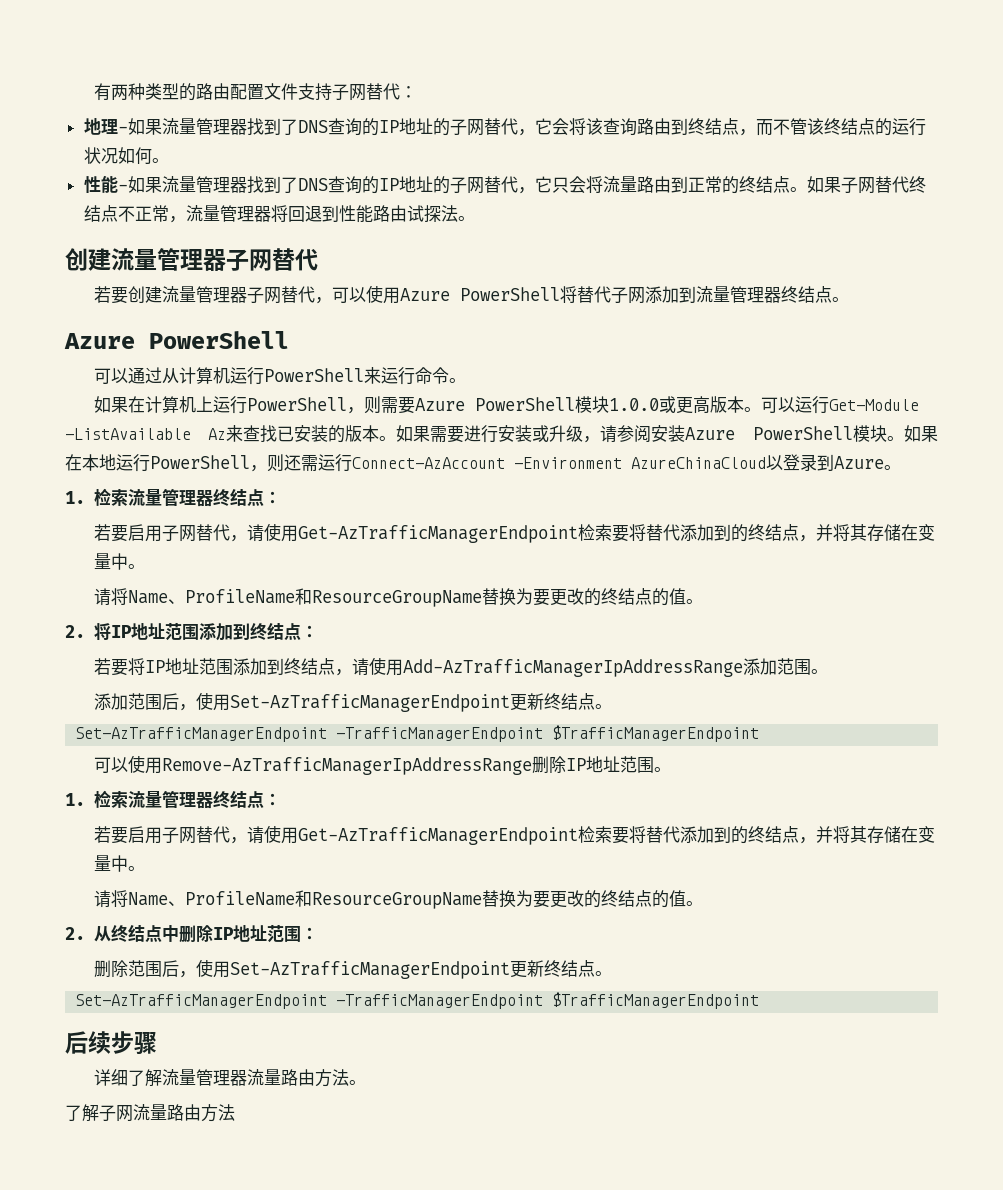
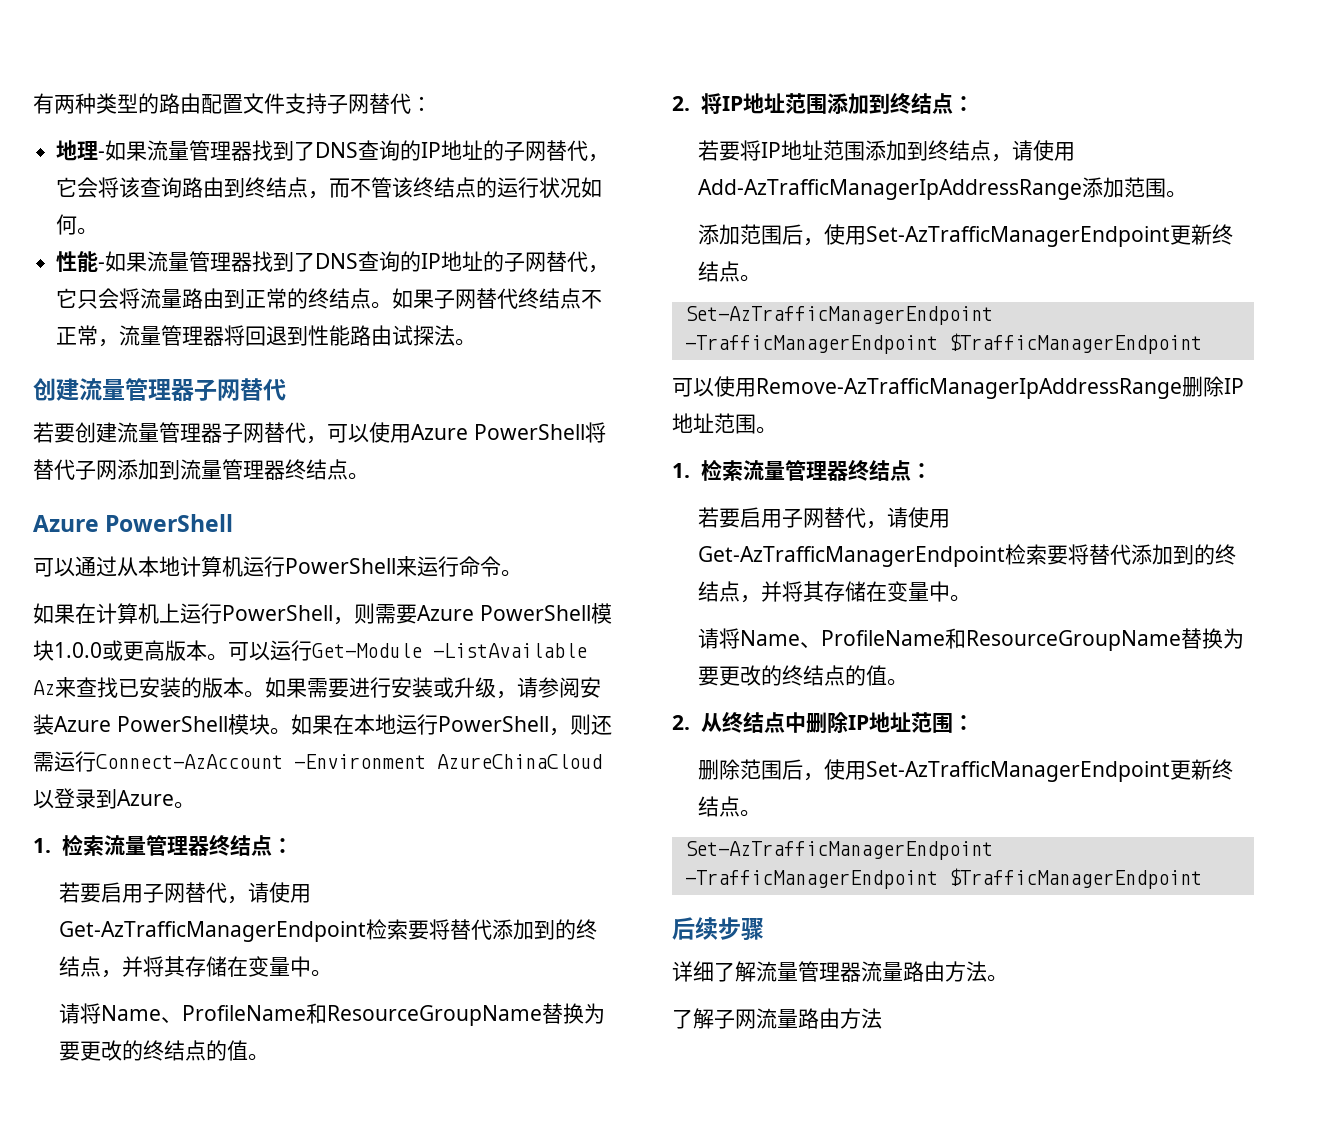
(179, 376) none -> [138,556,180,577] 本地

